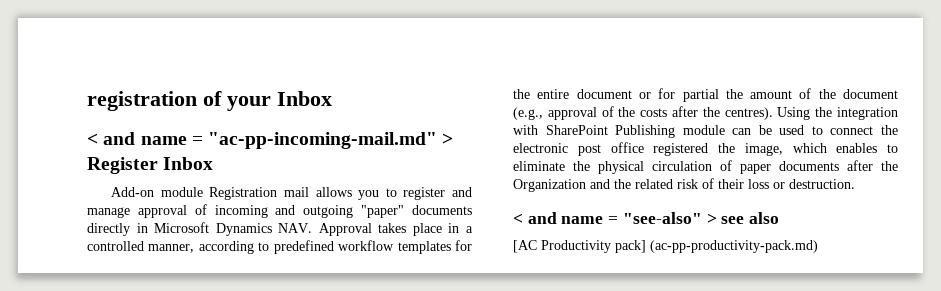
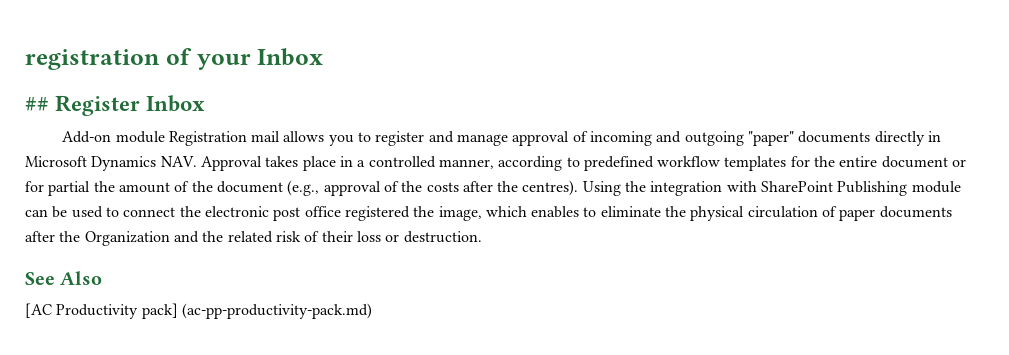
[87,132,454,149] < and name = "ac-pp-incoming-mail.md" > -> [25,97,49,111] ##
[513,212,780,224] < and name = "see-also" > see also -> [25,271,103,285] See Also

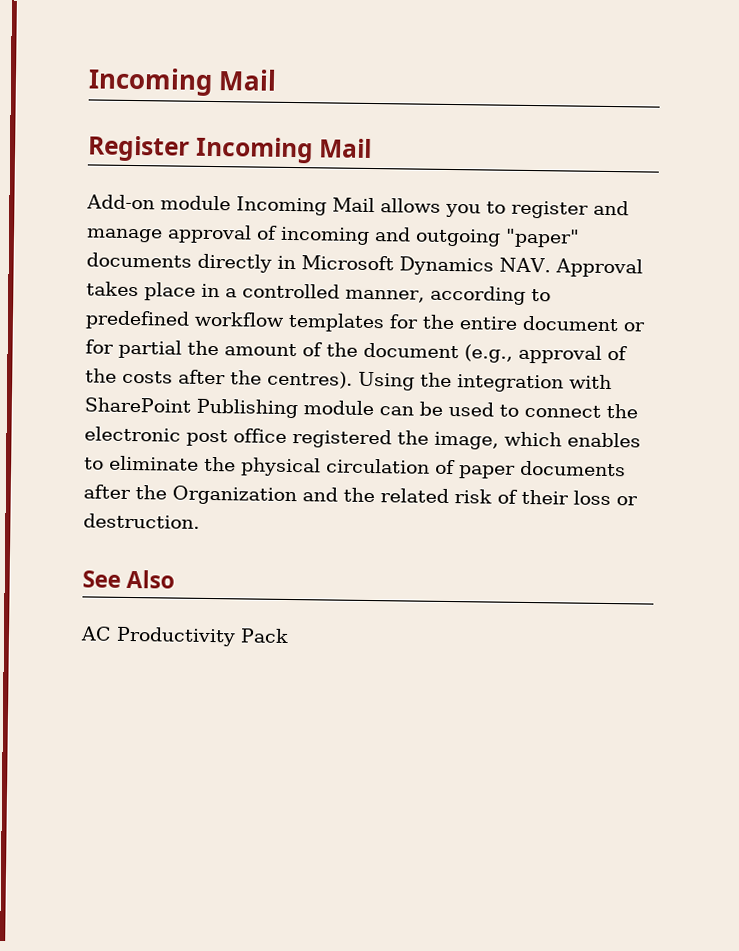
[25,48,324,70] [25,95,206,116] registration of your Inbox // ## Register Inbox -> [88,67,278,96] [87,135,373,164] Incoming Mail // Register Incoming Mail
[168,131,281,146] Registration mail -> [236,196,375,216] Incoming Mail
[25,303,372,319] [AC Productivity pack] (ac-pp-productivity-pack.md) -> [80,626,289,647] AC Productivity Pack

